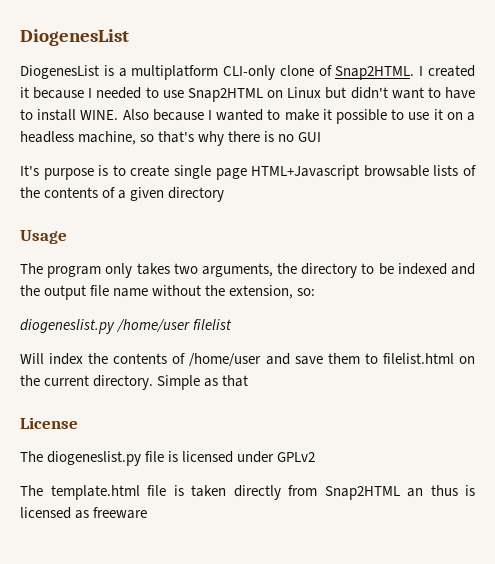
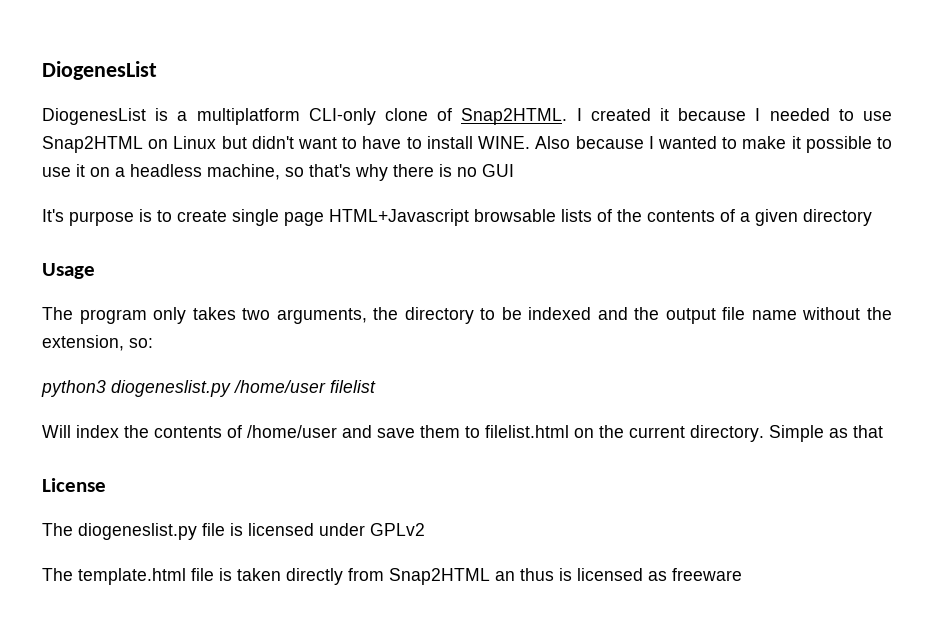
(316, 292) none -> [41,380,106,397] python3

